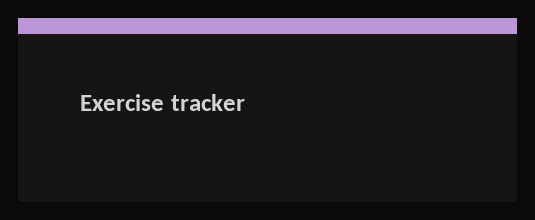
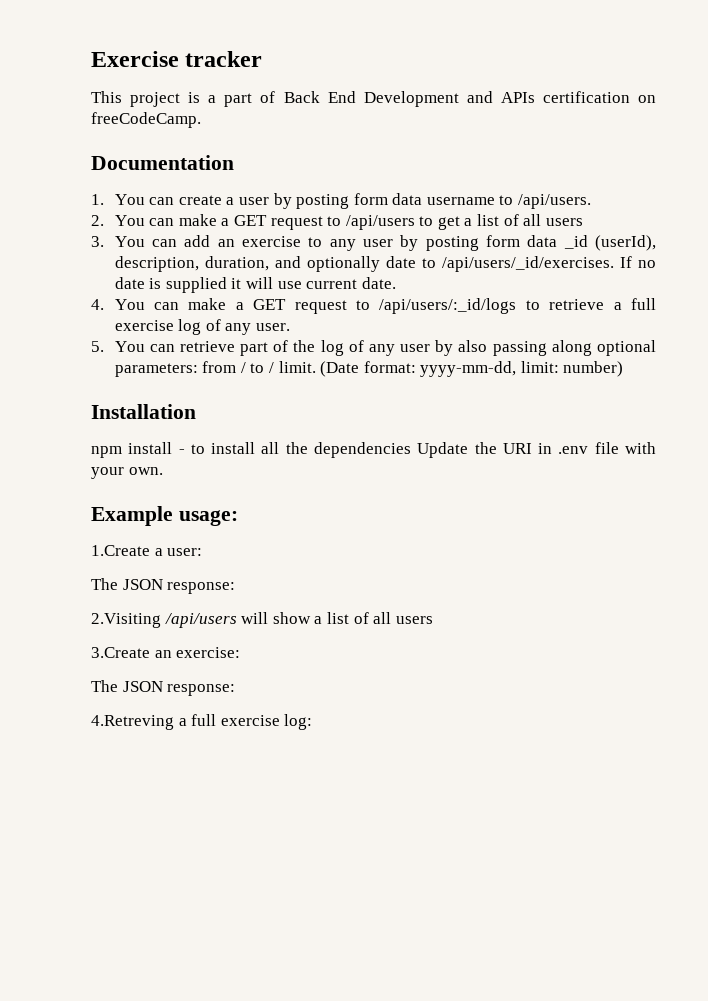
(245, 102) none -> [91,91,656,107] [91,112,201,128] [91,155,234,170] [91,193,592,209] [91,214,583,230] [91,235,657,251] [114,256,656,272] [114,277,396,293] [91,298,656,314] [114,319,290,335] [91,340,657,356] [114,361,624,377] [91,404,196,419] [91,442,656,458] [91,467,163,479] [91,506,238,526] [91,545,203,556] [91,578,236,594] [91,612,433,628] [91,647,241,658] [91,680,236,696] [91,714,313,730] // This project is a part of Back End Development and APIs certification on freeCodeCamp. // Documentation // 1. You can create a user by posting form data username to /api/users. // 2. You can make a GET request to /api/users to get a list of all users // 3. You can add an exercise to any user by posting form data _id (userId), description, duration, and optionally date to /api/users/_id/exercises. If no date is supplied it will use current date. // 4. You can make a GET request to /api/users/:_id/logs to retrieve a full exercise log of any user. // 5. You can retrieve part of the log of any user by also passing along optional parameters: from / to / limit. (Date format: yyyy-mm-dd, limit: number) // Installation // npm install - to install all the dependencies Update the URI in .env file with your own. // Example usage: // 1.Create a user: // The JSON response: // 2.Visiting /api/users will show a list of all users // 3.Create an exercise: // The JSON response: // 4.Retreving a full exercise log:

